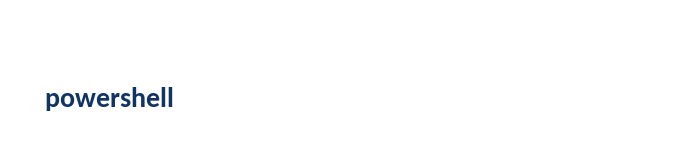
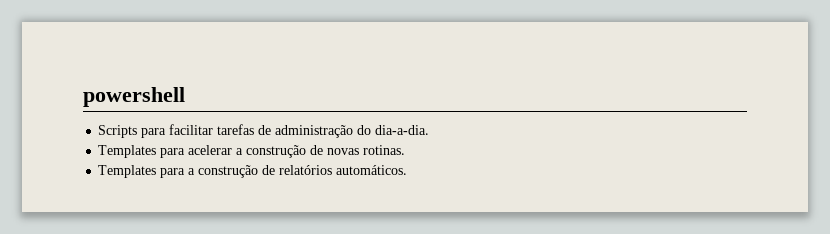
(174, 99) none -> [98,124,430,138] [98,145,406,158] [98,165,408,178] // Scripts para facilitar tarefas de administração do dia-a-dia. // Templates para acelerar a construção de novas rotinas. // Templates para a construção de relatórios automáticos.

